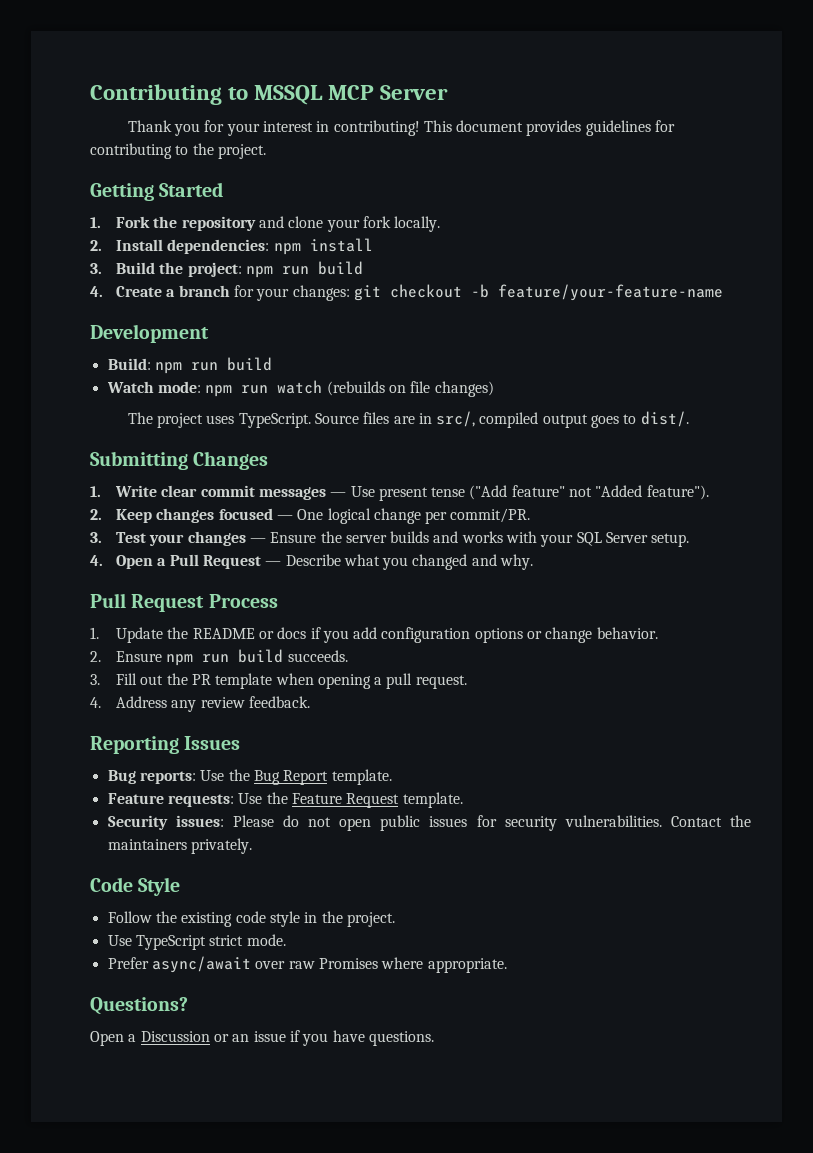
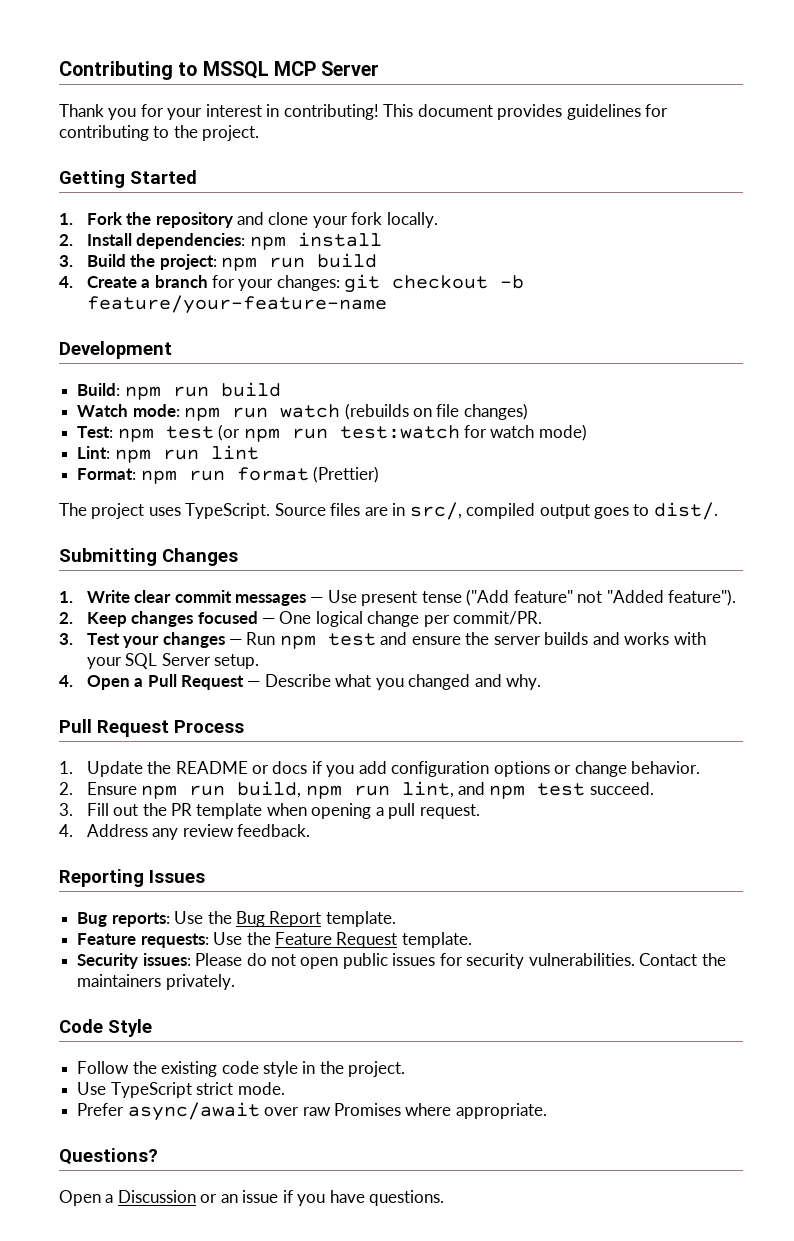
(494, 389) none -> [77,424,587,442] [77,445,259,463] [77,466,380,484] // Test: npm test (or npm run test:watch for watch mode) // Lint: npm run lint // Format: npm run format (Prettier)
[270,532,317,543] Ensure -> [246,632,461,649] Run npm test and ensure
[238,649,348,663] build succeeds. -> [237,781,654,799] build, npm run lint, and npm test succeed.

